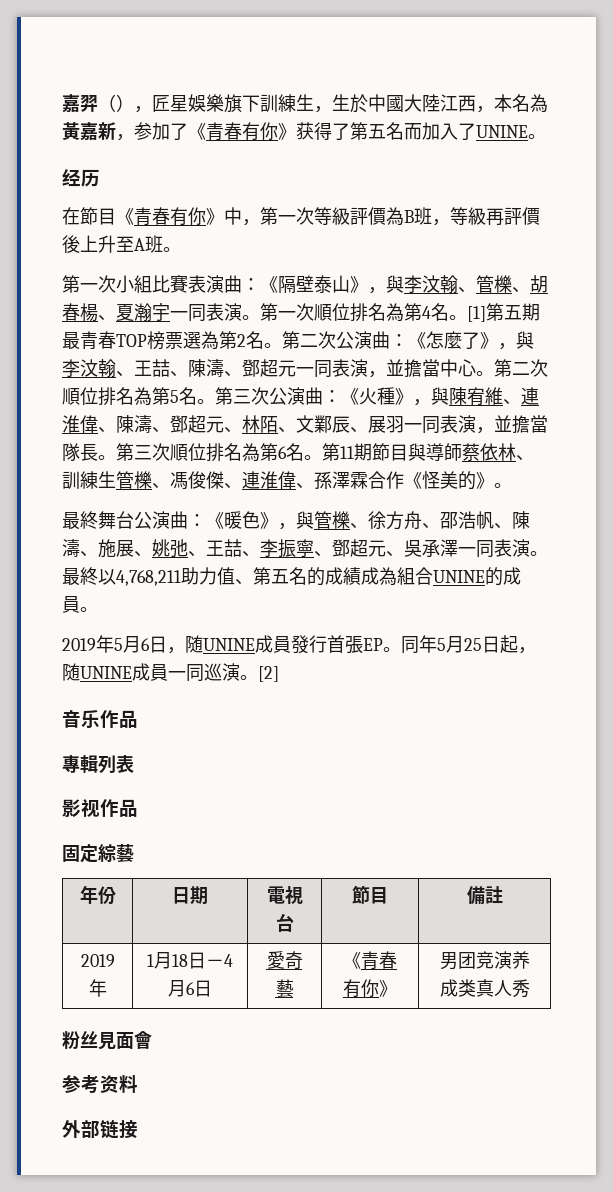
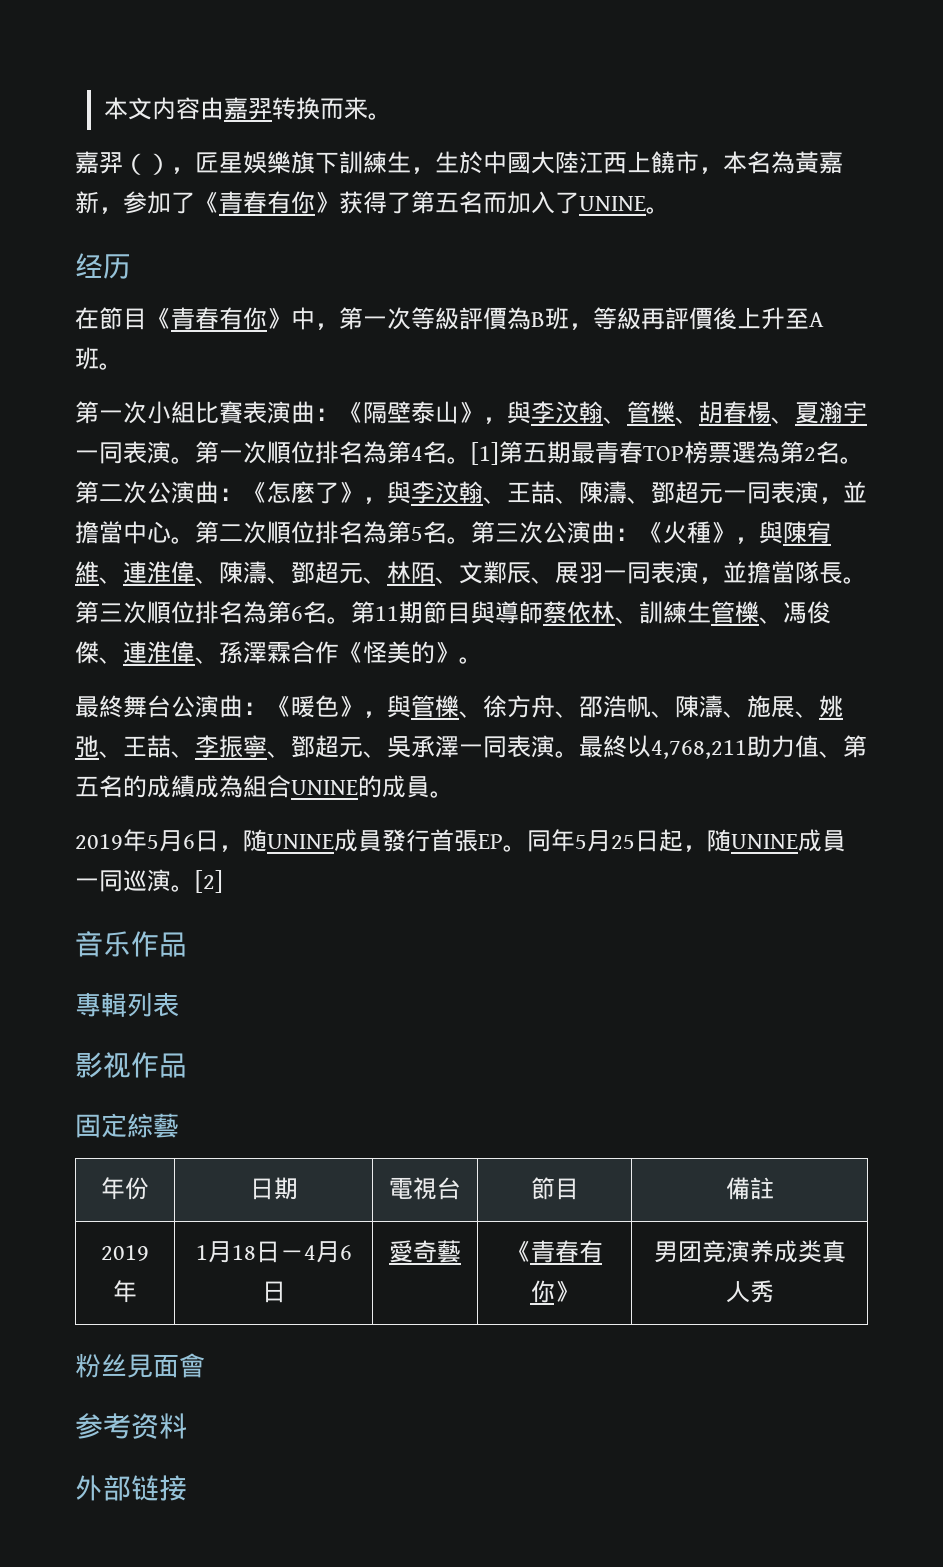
(62, 103) none -> [104,97,393,120] 本文内容由嘉羿转换而来。 //
(476, 103) none -> [627,151,699,174] 上饒市

